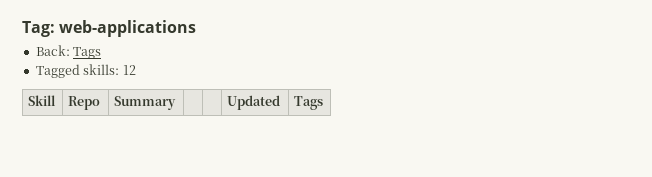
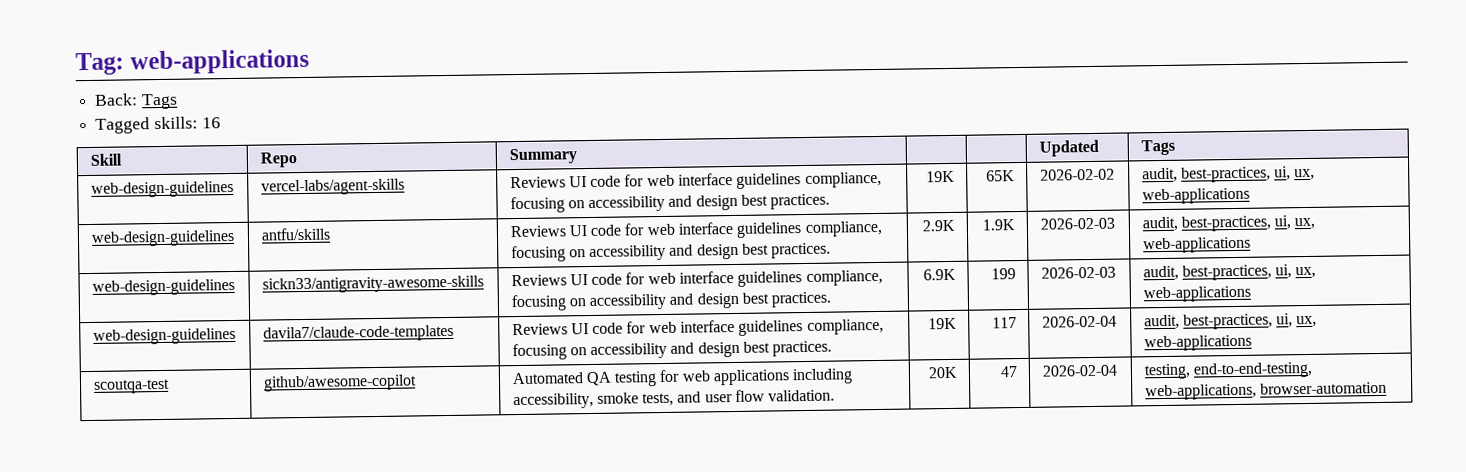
[122,65,136,75] 12 -> [201,117,221,129] 16
(324, 103) none -> [90,180,234,198] [260,178,405,196] [509,171,882,189] [509,193,831,214] [925,170,955,183] [985,170,1015,182] [1039,168,1115,181] [1141,166,1316,183] [1141,187,1250,205] [90,229,235,247] [260,227,331,241] [509,220,883,238] [510,242,832,263] [921,219,955,232] [981,219,1015,231] [1039,217,1115,230] [1141,215,1316,232] [1142,236,1251,254] [91,278,235,296] [261,275,484,294] [510,269,883,287] [510,291,832,312] [922,268,956,281] [990,268,1016,280] [1040,266,1116,279] [1142,264,1317,281] [1142,285,1251,303] [92,327,236,345] [262,324,454,343] [511,318,884,336] [511,340,833,361] [927,317,957,330] [991,317,1017,329] [1041,315,1117,328] [1143,313,1318,330] [1143,334,1252,352] [92,378,170,394] [262,374,417,392] [511,368,854,387] [512,389,836,410] [927,366,958,379] [999,366,1017,378] [1041,364,1117,377] [1143,361,1313,380] [1144,381,1387,401] // web-design-guidelines | vercel-labs/agent-skills | Reviews UI code for web interface guidelines compliance, focusing on accessibility and design best practices. | 19K | 65K | 2026-02-02 | audit, best-practices, ui, ux, web-applications // web-design-guidelines | antfu/skills | Reviews UI code for web interface guidelines compliance, focusing on accessibility and design best practices. | 2.9K | 1.9K | 2026-02-03 | audit, best-practices, ui, ux, web-applications // web-design-guidelines | sickn33/antigravity-awesome-skills | Reviews UI code for web interface guidelines compliance, focusing on accessibility and design best practices. | 6.9K | 199 | 2026-02-03 | audit, best-practices, ui, ux, web-applications // web-design-guidelines | davila7/claude-code-templates | Reviews UI code for web interface guidelines compliance, focusing on accessibility and design best practices. | 19K | 117 | 2026-02-04 | audit, best-practices, ui, ux, web-applications // scoutqa-test | github/awesome-copilot | Automated QA testing for web applications including accessibility, smoke tests, and user flow validation. | 20K | 47 | 2026-02-04 | testing, end-to-end-testing, web-applications, browser-automation

